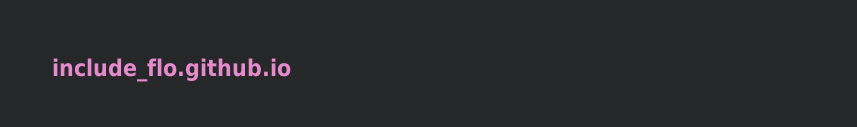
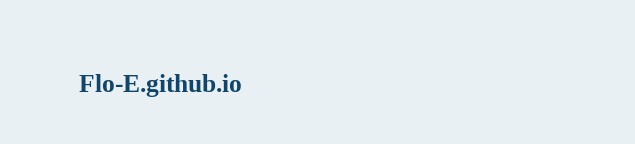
[52,58,291,82] include_flo.github.io -> [79,74,242,97] Flo-E.github.io

